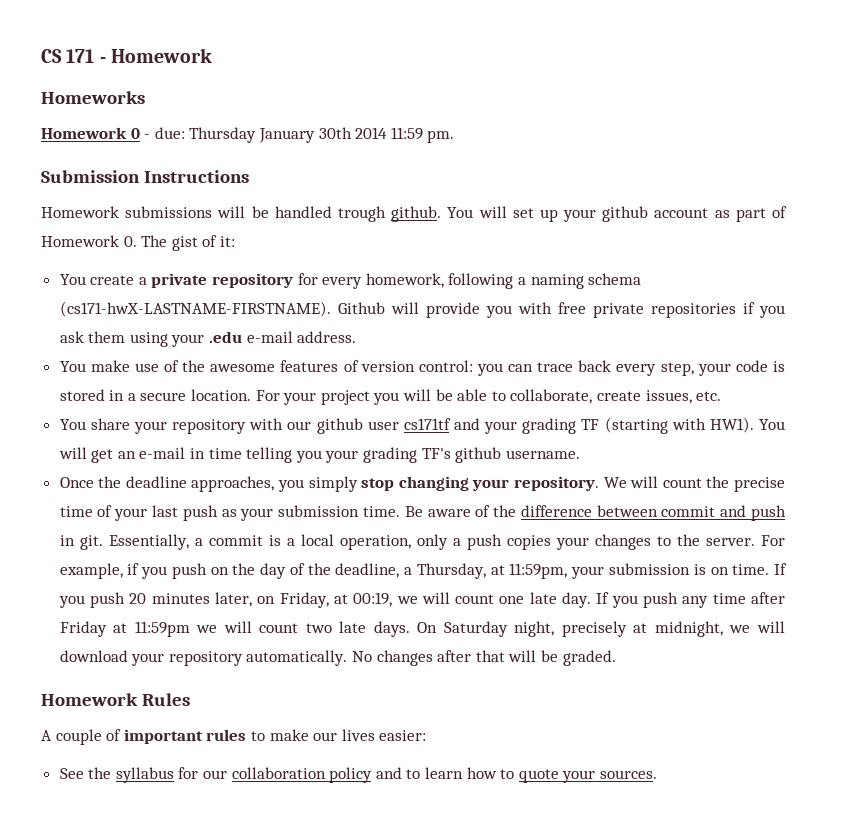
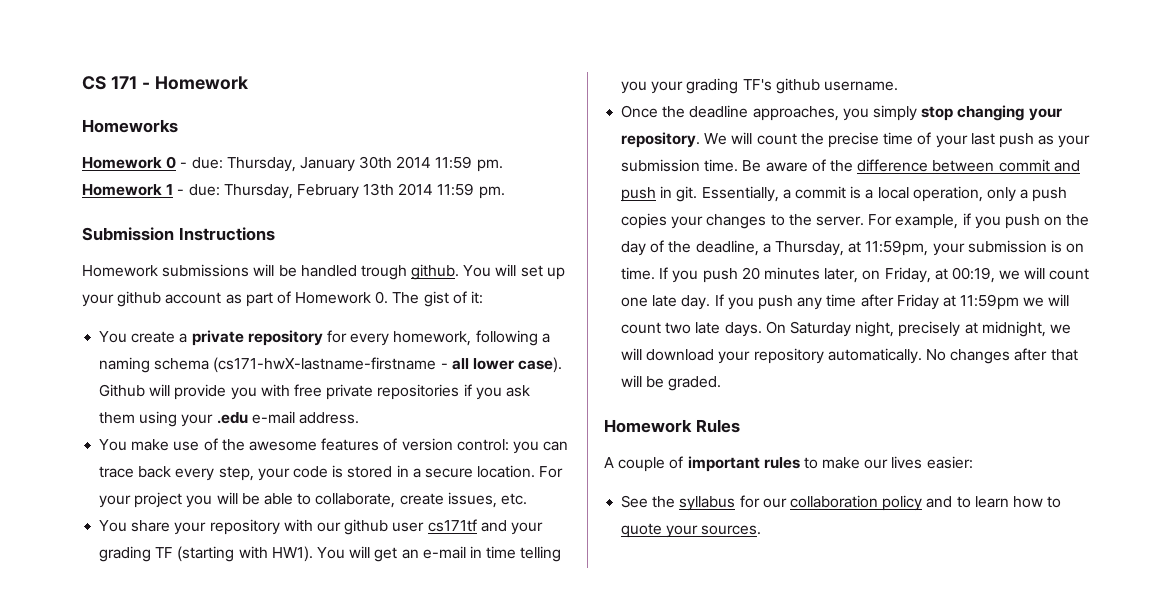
[189,127,257,143] Thursday -> [226,157,296,172] Thursday,
(455, 136) none -> [82,183,505,199] Homework 1 - due: Thursday, February 13th 2014 11:59 pm.
[59,301,331,317] (cs171-hwX-LASTNAME-FIRSTNAME). -> [213,357,563,373] (cs171-hwX-lastname-firstname - all lower case).

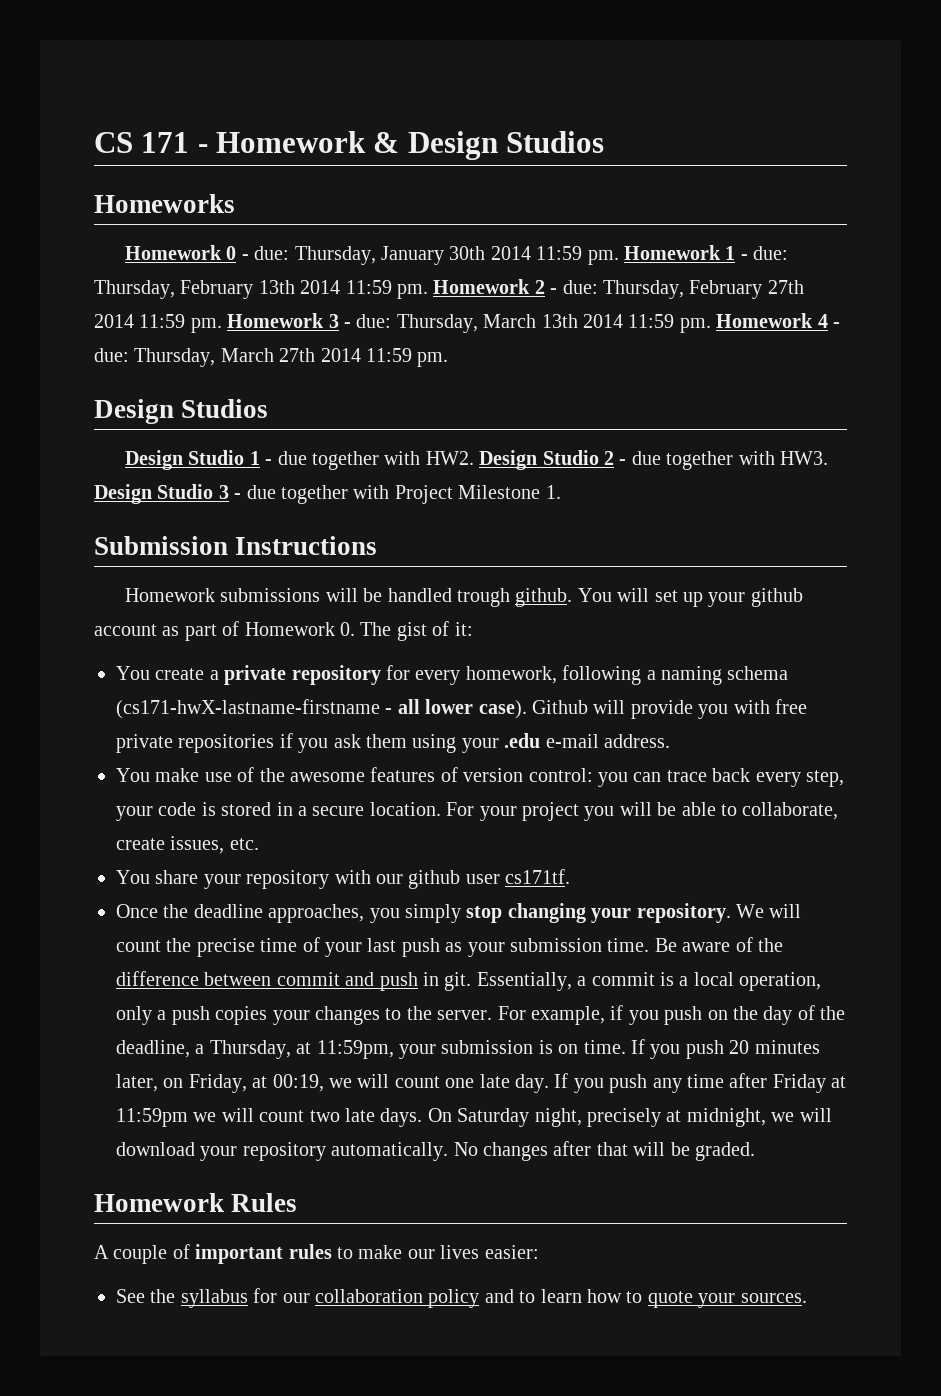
(249, 83) none -> [373,131,605,160] & Design Studios
(505, 192) none -> [433,279,804,299] [94,313,840,333] [94,348,449,367] [94,399,269,424] [124,450,828,470] [94,484,561,504] Homework 2 - due: Thursday, February 27th 2014 11:59 pm. Homework 3 - due: Thursday, March 13th 2014 11:59 pm. Homework 4 - due: Thursday, March 27th 2014 11:59 pm. // Design Studios // Design Studio 1 - due together with HW2. Design Studio 2 - due together with HW3. Design Studio 3 - due together with Project Milestone 1.
[427,519,543,535] [99,546,562,562] [621,78,898,94] cs171tf and your grading TF (starting with HW1). You will get an e-mail in time telling you your grading TF's github username. -> [505,869,571,884] cs171tf.

